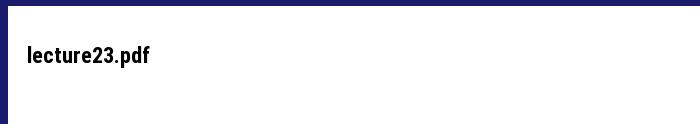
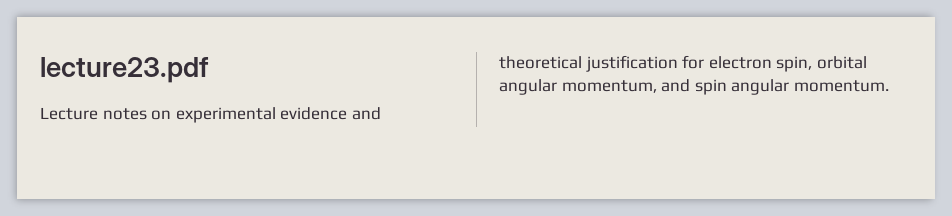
(150, 57) none -> [40,107,381,123] [499,55,867,72] [499,79,889,95] // Lecture notes on experimental evidence and theoretical justification for electron spin, orbital angular momentum, and spin angular momentum.

